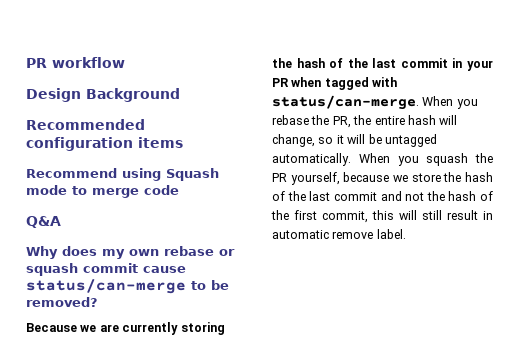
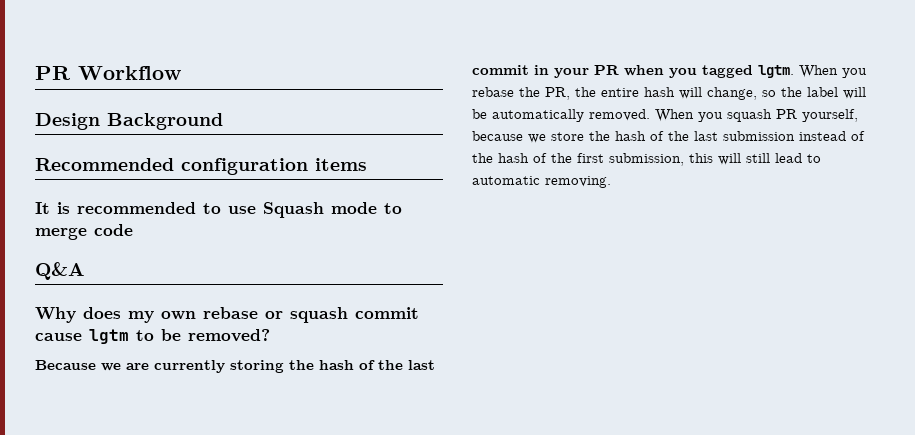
[26,57,125,68] PR workflow -> [35,66,181,80] PR Workflow
[26,168,161,181] Recommend using -> [35,202,256,214] It is recommended to use
[26,279,186,294] status/can-merge -> [89,329,129,344] lgtm
[324,77,398,90] [272,95,419,110] tagged with status/can-merge. -> [669,65,794,78] you tagged lgtm.
[336,134,437,147] [272,153,351,166] it will be untagged automatically. -> [781,87,866,99] [472,109,650,122] the label will be automatically removed.
[475,153,493,163] the -> (772, 115) none
[333,191,425,201] commit and not -> [723,131,865,141] submission instead of
[322,211,368,223] commit, -> [609,153,684,166] submission,
[447,210,493,220] [272,229,406,239] result in automatic remove label. -> [775,153,821,163] [472,176,611,188] lead to automatic removing.

